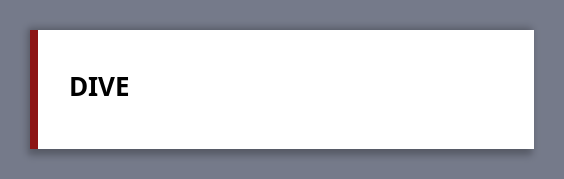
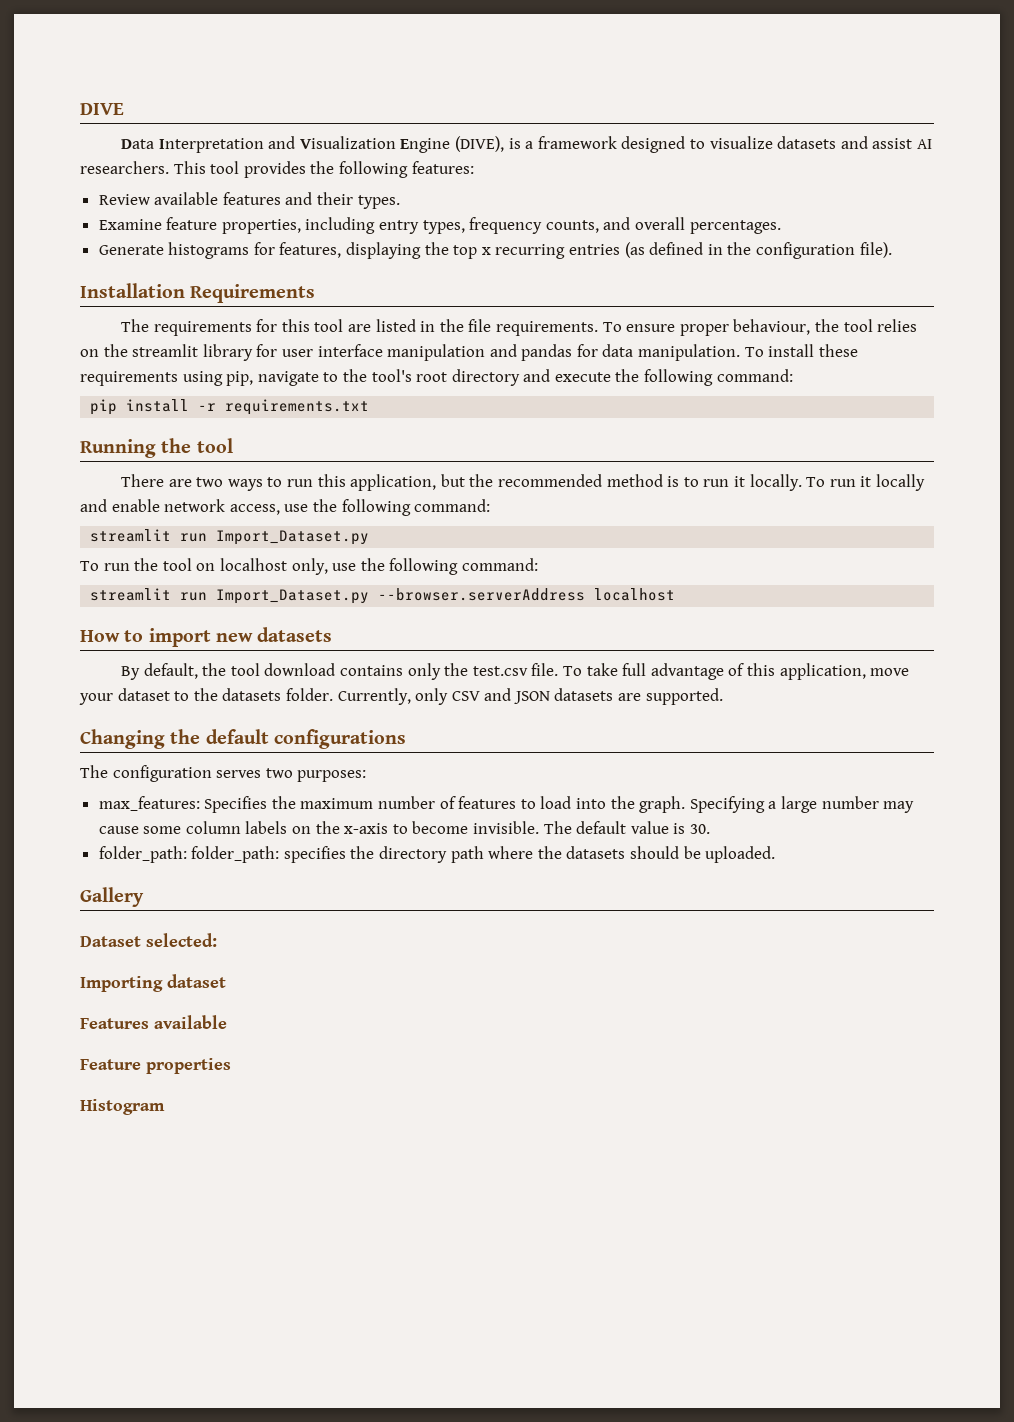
(130, 86) none -> [121,136,932,153] [80,161,474,178] [98,192,400,209] [98,217,781,234] [98,242,892,259] [80,283,316,303] [121,319,918,336] [80,344,858,361] [80,369,793,386] [90,399,370,415] [80,438,233,458] [121,474,925,491] [80,499,491,516] [90,529,370,545] [80,558,538,575] [90,588,676,604] [80,627,333,647] [121,663,910,680] [79,688,723,705] [80,729,406,749] [80,765,367,782] [98,796,915,813] [98,821,710,834] [98,846,776,863] [80,887,144,907] [80,933,217,947] [80,974,226,992] [80,1015,227,1029] [80,1058,231,1074] [80,1099,165,1115] // Data Interpretation and Visualization Engine (DIVE), is a framework designed to visualize datasets and assist AI researchers. This tool provides the following features: // Review available features and their types. // Examine feature properties, including entry types, frequency counts, and overall percentages. // Generate histograms for features, displaying the top x recurring entries (as defined in the configuration file). // Installation Requirements // The requirements for this tool are listed in the file requirements. To ensure proper behaviour, the tool relies on the streamlit library for user interface manipulation and pandas for data manipulation. To install these requirements using pip, navigate to the tool's root directory and execute the following command: // pip install -r requirements.txt // Running the tool // There are two ways to run this application, but the recommended method is to run it locally. To run it locally and enable network access, use the following command: // streamlit run Import_Dataset.py // To run the tool on localhost only, use the following command: // streamlit run Import_Dataset.py --browser.serverAddress localhost // How to import new datasets // By default, the tool download contains only the test.csv file. To take full advantage of this application, move your dataset to the datasets folder. Currently, only CSV and JSON datasets are supported. // Changing the default configurations // The configuration serves two purposes: // max_features: Specifies the maximum number of features to load into the graph. Specifying a large number may cause some column labels on the x-axis to become invisible. The default value is 30. // folder_path: folder_path: specifies the directory path where the datasets should be uploaded. // Gallery // Dataset selected: // Importing dataset // Features available // Feature properties // Histogram

